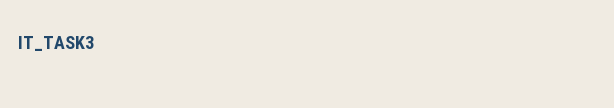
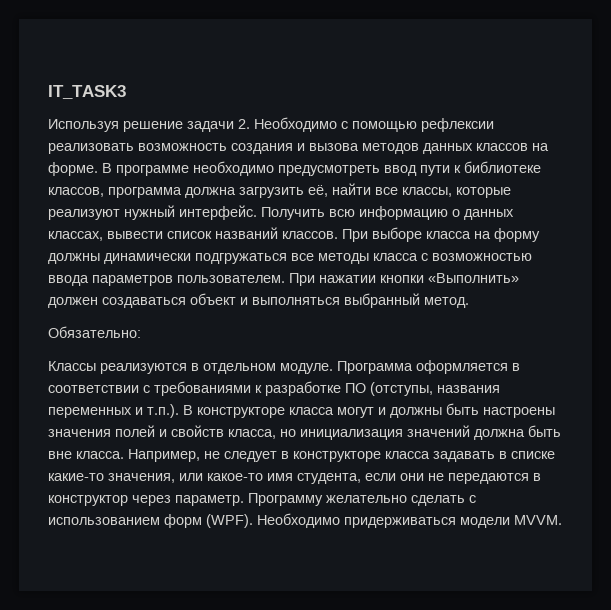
(94, 43) none -> [48,117,494,132] [48,143,549,154] [48,161,541,176] [48,183,511,198] [48,205,514,220] [48,227,540,242] [48,253,532,264] [48,273,519,286] [48,293,469,308] [48,326,141,338] [48,360,520,374] [48,381,500,396] [48,403,555,418] [48,425,561,440] [48,449,555,462] [48,473,541,484] [48,493,476,506] [48,513,562,528] // Используя решение задачи 2. Необходимо с помощью рефлексии реализовать возможность создания и вызова методов данных классов на форме. В программе необходимо предусмотреть ввод пути к библиотеке классов, программа должна загрузить её, найти все классы, которые реализуют нужный интерфейс. Получить всю информацию о данных классах, вывести список названий классов. При выборе класса на форму должны динамически подгружаться все методы класса с возможностью ввода параметров пользователем. При нажатии кнопки «Выполнить» должен создаваться объект и выполняться выбранный метод. // Обязательно: // Классы реализуются в отдельном модуле. Программа оформляется в соответствии с требованиями к разработке ПО (отступы, названия переменных и т.п.). В конструкторе класса могут и должны быть настроены значения полей и свойств класса, но инициализация значений должна быть вне класса. Например, не следует в конструкторе класса задавать в списке какие-то значения, или какое-то имя студента, если они не передаются в конструктор через параметр. Программу желательно сделать с использованием форм (WPF). Необходимо придерживаться модели MVVM.

